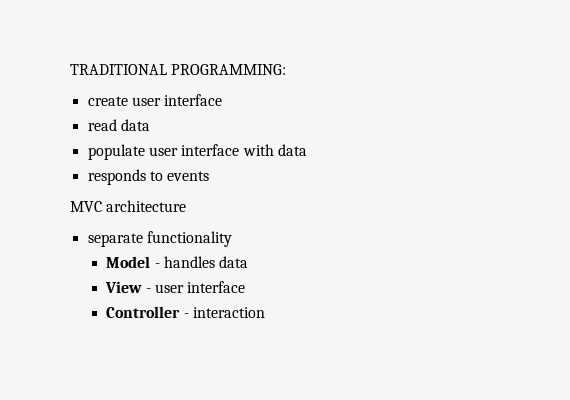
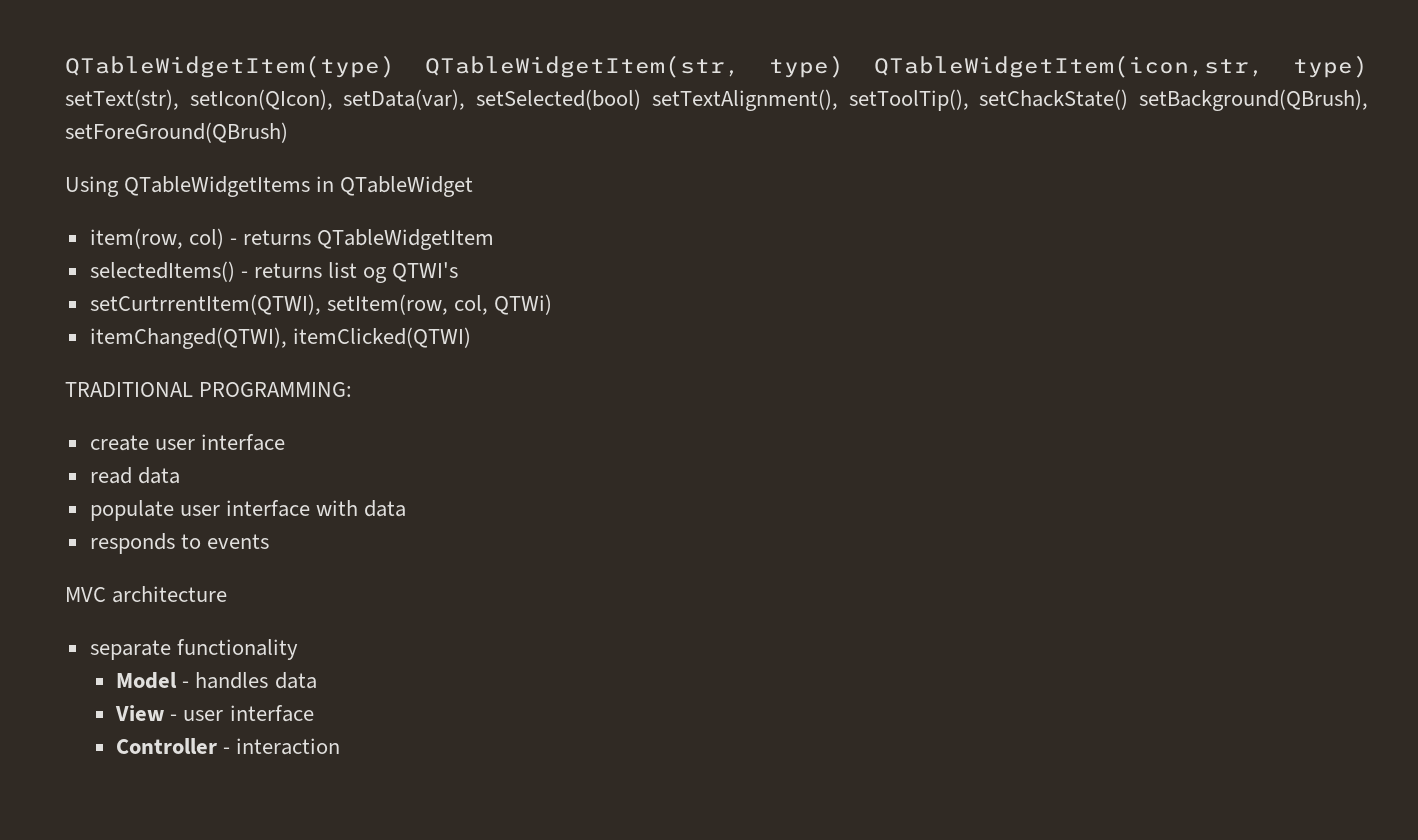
(70, 69) none -> [65,55,1368,78] [65,89,1369,111] [65,122,288,143] [65,176,474,197] [89,228,495,250] [89,261,459,283] [89,294,552,315] [89,327,471,349] QTableWidgetItem(type) QTableWidgetItem(str, type) QTableWidgetItem(icon,str, type) setText(str), setIcon(QIcon), setData(var), setSelected(bool) setTextAlignment(), setToolTip(), setChackState() setBackground(QBrush), setForeGround(QBrush) // Using QTableWidgetItems in QTableWidget // item(row, col) - returns QTableWidgetItem // selectedItems() - returns list og QTWI's // setCurtrrentItem(QTWI), setItem(row, col, QTWi) // itemChanged(QTWI), itemClicked(QTWI) //

